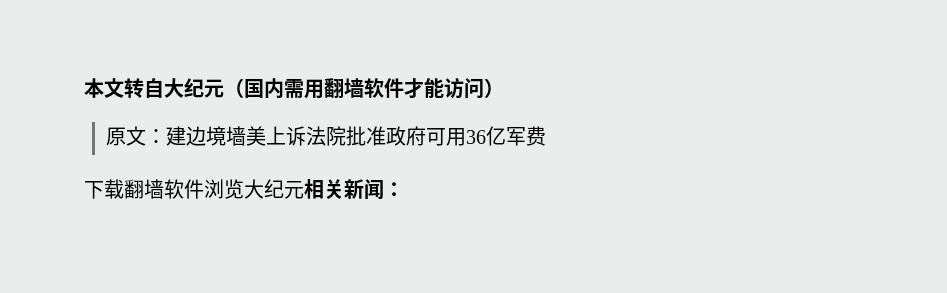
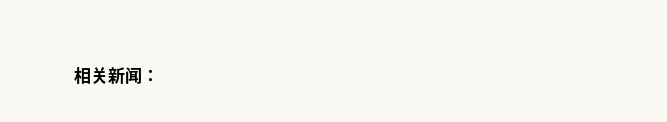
[84,78,504,99] [106,126,547,146] [84,179,304,199] 本文转自大纪元（国内需用翻墙软件才能访问） // 原文：建边境墙美上诉法院批准政府可用36亿军费 // 下载翻墙软件浏览大纪元 -> (74, 75) none

